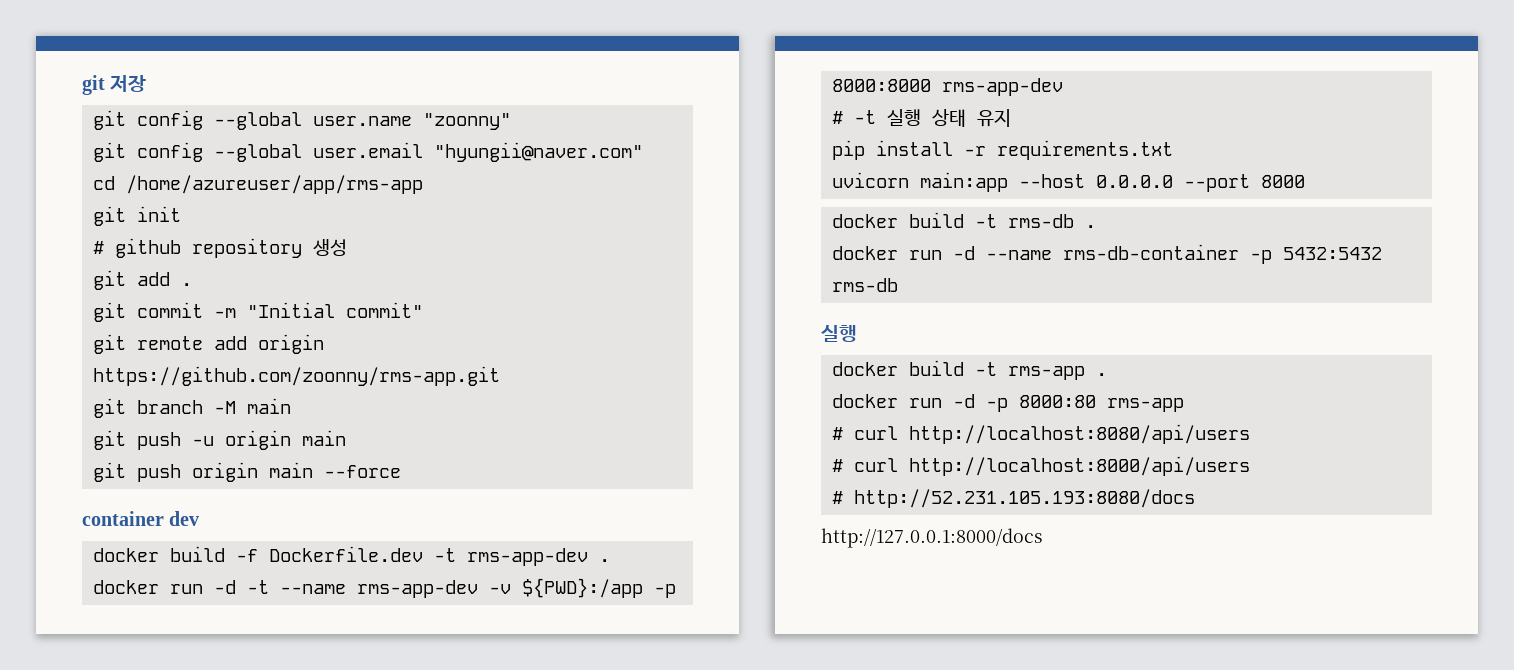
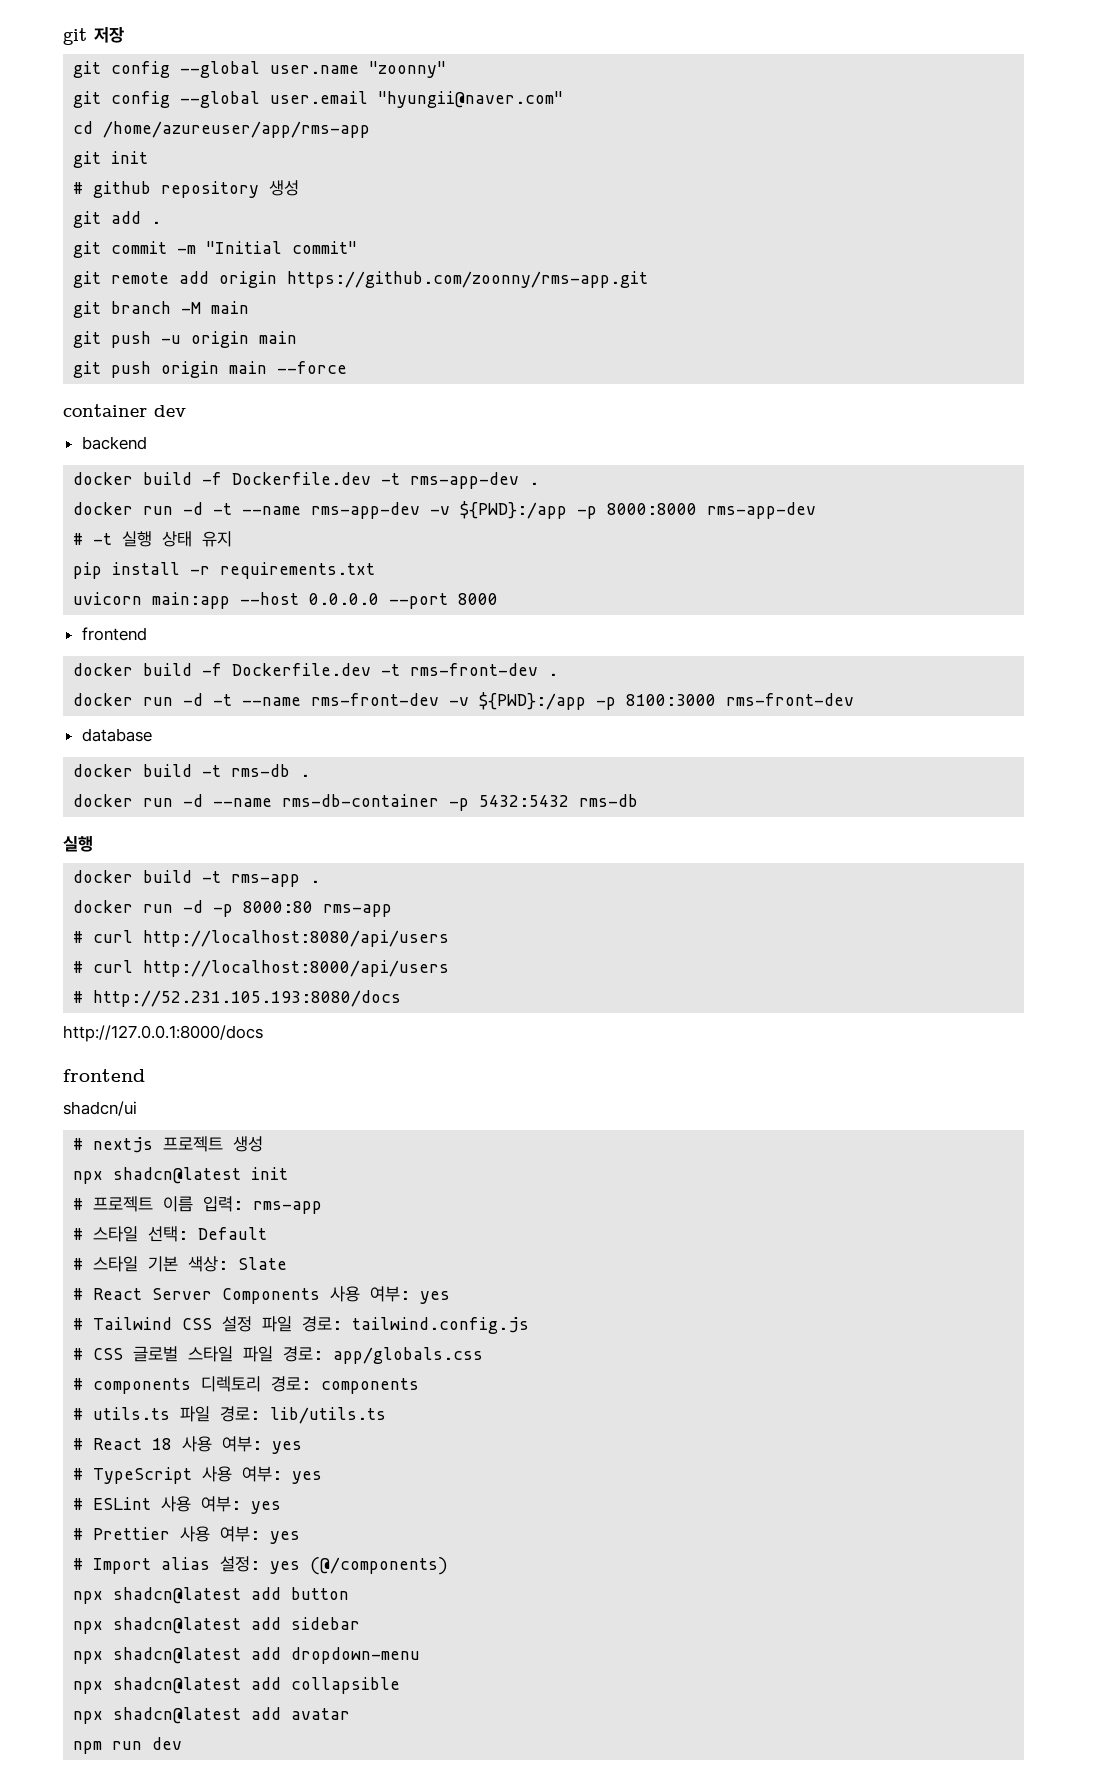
(200, 518) none -> [81,436,147,450] // backend
(1305, 181) none -> [81,627,147,641] [73,663,559,676] [73,692,855,710] [81,728,152,742] // frontend // docker build -f Dockerfile.dev -t rms-front-dev . // docker run -d -t --name rms-front-dev -v ${PWD}:/app -p 8100:3000 rms-front-dev // database
(1043, 538) none -> [63,1069,145,1082] [63,1101,137,1116] [73,1136,264,1153] [73,1167,289,1184] [73,1196,323,1214] [73,1226,268,1242] [73,1256,288,1272] [73,1286,451,1304] [73,1316,530,1334] [73,1346,484,1364] [73,1376,420,1394] [73,1406,387,1424] [73,1436,303,1454] [73,1466,323,1484] [73,1496,282,1514] [73,1526,301,1544] [73,1556,449,1575] [73,1587,350,1604] [73,1617,361,1634] [73,1647,421,1664] [73,1677,401,1694] [73,1707,351,1724] [73,1737,183,1754] // frontend // shadcn/ui // # nextjs 프로젝트 생성 // npx shadcn@latest init // # 프로젝트 이름 입력: rms-app // # 스타일 선택: Default // # 스타일 기본 색상: Slate // # React Server Components 사용 여부: yes // # Tailwind CSS 설정 파일 경로: tailwind.config.js // # CSS 글로벌 스타일 파일 경로: app/globals.css // # components 디렉토리 경로: components // # utils.ts 파일 경로: lib/utils.ts // # React 18 사용 여부: yes // # TypeScript 사용 여부: yes // # ESLint 사용 여부: yes // # Prettier 사용 여부: yes // # Import alias 설정: yes (@/components) // npx shadcn@latest add button // npx shadcn@latest add sidebar // npx shadcn@latest add dropdown-menu // npx shadcn@latest add collapsible // npx shadcn@latest add avatar // npm run dev

